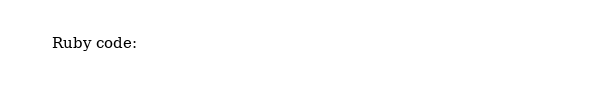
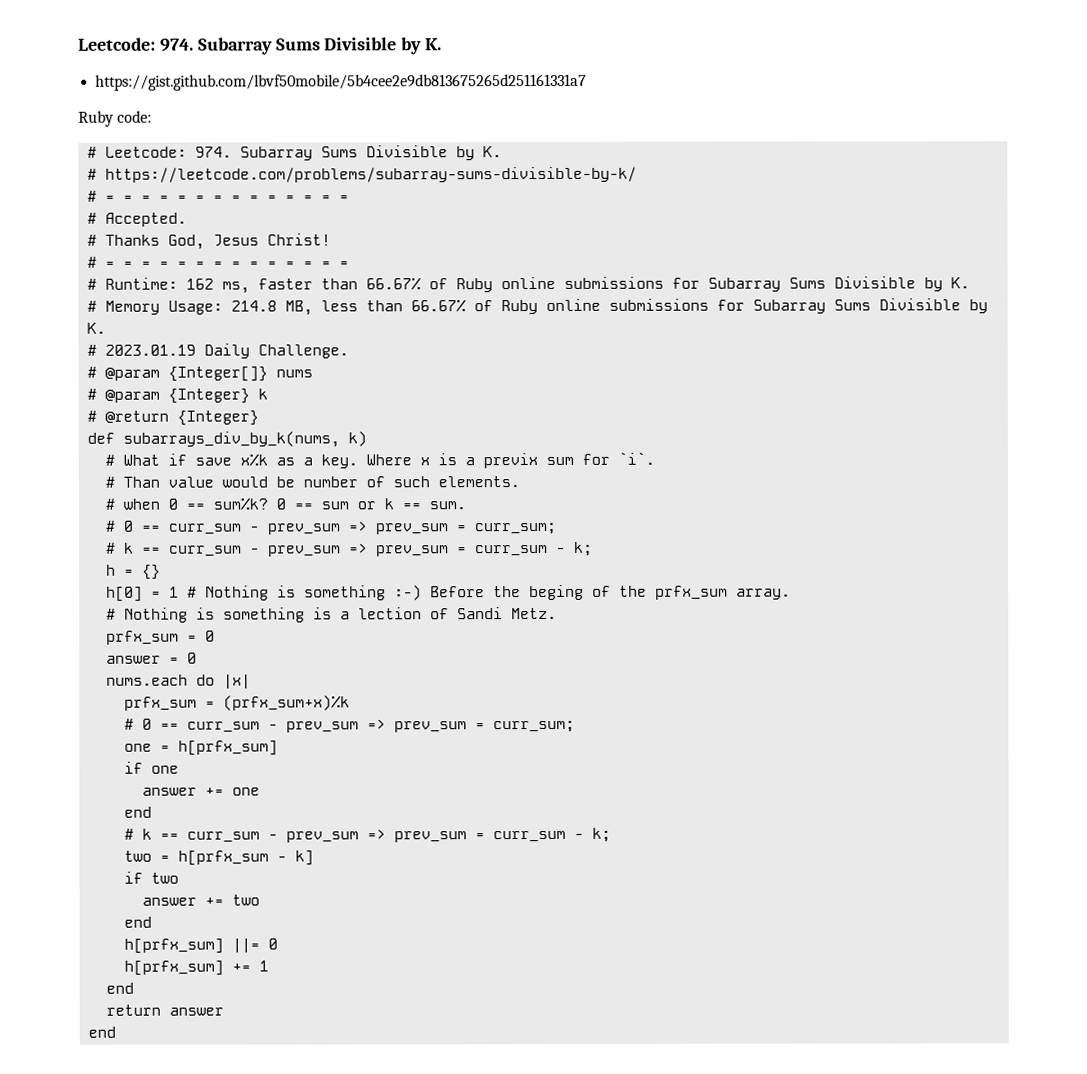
[52,37,137,51] Ruby code: -> [78,37,443,55] [95,73,588,91] [78,110,153,127] [87,145,503,161] [87,166,638,183] [87,190,350,202] [87,212,188,227] [87,233,332,250] [87,256,350,268] [87,276,971,294] [87,298,989,316] [87,322,107,334] [87,343,350,359] [87,366,314,382] [87,388,269,404] [87,410,260,426] [87,431,368,448] [105,451,656,469] [105,476,521,488] [105,497,467,511] [105,520,557,535] [106,541,594,557] [106,564,162,580] [106,584,792,602] [106,607,558,623] [106,630,216,645] [106,652,198,664] [106,674,252,689] [124,695,351,711] [124,718,576,733] [124,740,279,756] [124,761,180,774] [142,787,261,796] [124,806,153,818] [124,827,612,843] [124,850,315,866] [124,871,180,884] [142,894,261,906] [124,916,153,928] [124,938,279,954] [124,960,270,976] [106,982,135,994] [106,1004,225,1016] [88,1026,117,1038] Leetcode: 974. Subarray Sums Divisible by K. // https://gist.github.com/lbvf50mobile/5b4cee2e9db813675265d251161331a7 // Ruby code: // # Leetcode: 974. Subarray Sums Divisible by K. // # https://leetcode.com/problems/subarray-sums-divisible-by-k/ // # = = = = = = = = = = = = = = // # Accepted. // # Thanks God, Jesus Christ! // # = = = = = = = = = = = = = = // # Runtime: 162 ms, faster than 66.67% of Ruby online submissions for Subarray Sums Divisible by K. // # Memory Usage: 214.8 MB, less than 66.67% of Ruby online submissions for Subarray Sums Divisible by K. // # 2023.01.19 Daily Challenge. // # @param {Integer[]} nums // # @param {Integer} k // # @return {Integer} // def subarrays_div_by_k(nums, k) // # What if save x%k as a key. Where x is a previx sum for `i`. // # Than value would be number of such elements. // # when 0 == sum%k? 0 == sum or k == sum. // # 0 == curr_sum - prev_sum => prev_sum = curr_sum; // # k == curr_sum - prev_sum => prev_sum = curr_sum - k; // h = {} // h[0] = 1 # Nothing is something :-) Before the beging of the prfx_sum array. // # Nothing is something is a lection of Sandi Metz. // prfx_sum = 0 // answer = 0 // nums.each do |x| // prfx_sum = (prfx_sum+x)%k // # 0 == curr_sum - prev_sum => prev_sum = curr_sum; // one = h[prfx_sum] // if one // answer += one // end // # k == curr_sum - prev_sum => prev_sum = curr_sum - k; // two = h[prfx_sum - k] // if two // answer += two // end // h[prfx_sum] ||= 0 // h[prfx_sum] += 1 // end // return answer // end

